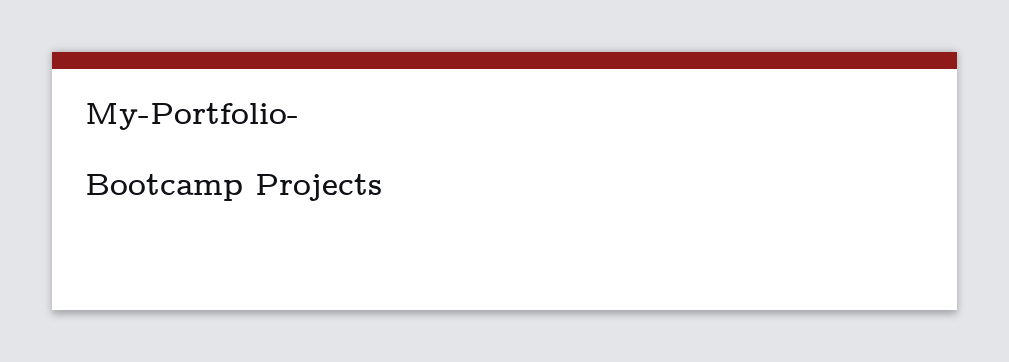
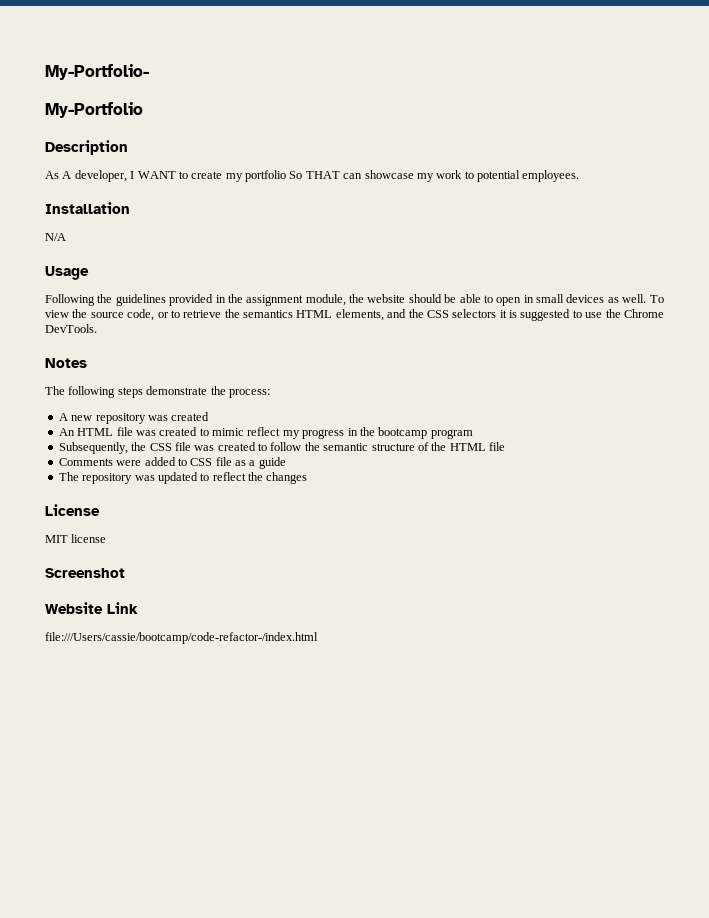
[85,174,382,201] Bootcamp Projects -> [45,102,143,118] [45,140,128,155] [45,170,580,182] [45,202,130,214] [45,233,66,241] [45,266,89,280] [45,294,664,306] [45,309,664,321] [45,324,97,333] [45,358,87,368] [45,386,270,398] [58,412,210,424] [58,427,473,439] [58,442,505,454] [58,457,286,469] [58,472,308,484] [45,504,100,516] [45,534,107,543] [45,568,125,578] [45,602,138,614] [45,632,318,644] My-Portfolio // Description // As A developer, I WANT to create my portfolio So THAT can showcase my work to potential employees. // Installation // N/A // Usage // Following the guidelines provided in the assignment module, the website should be able to open in small devices as well. To view the source code, or to retrieve the semantics HTML elements, and the CSS selectors it is suggested to use the Chrome DevTools. // Notes // The following steps demonstrate the process: // A new repository was created // An HTML file was created to mimic reflect my progress in the bootcamp program // Subsequently, the CSS file was created to follow the semantic structure of the HTML file // Comments were added to CSS file as a guide // The repository was updated to reflect the changes // License // MIT license // Screenshot // Website Link // file:///Users/cassie/bootcamp/code-refactor-/index.html

